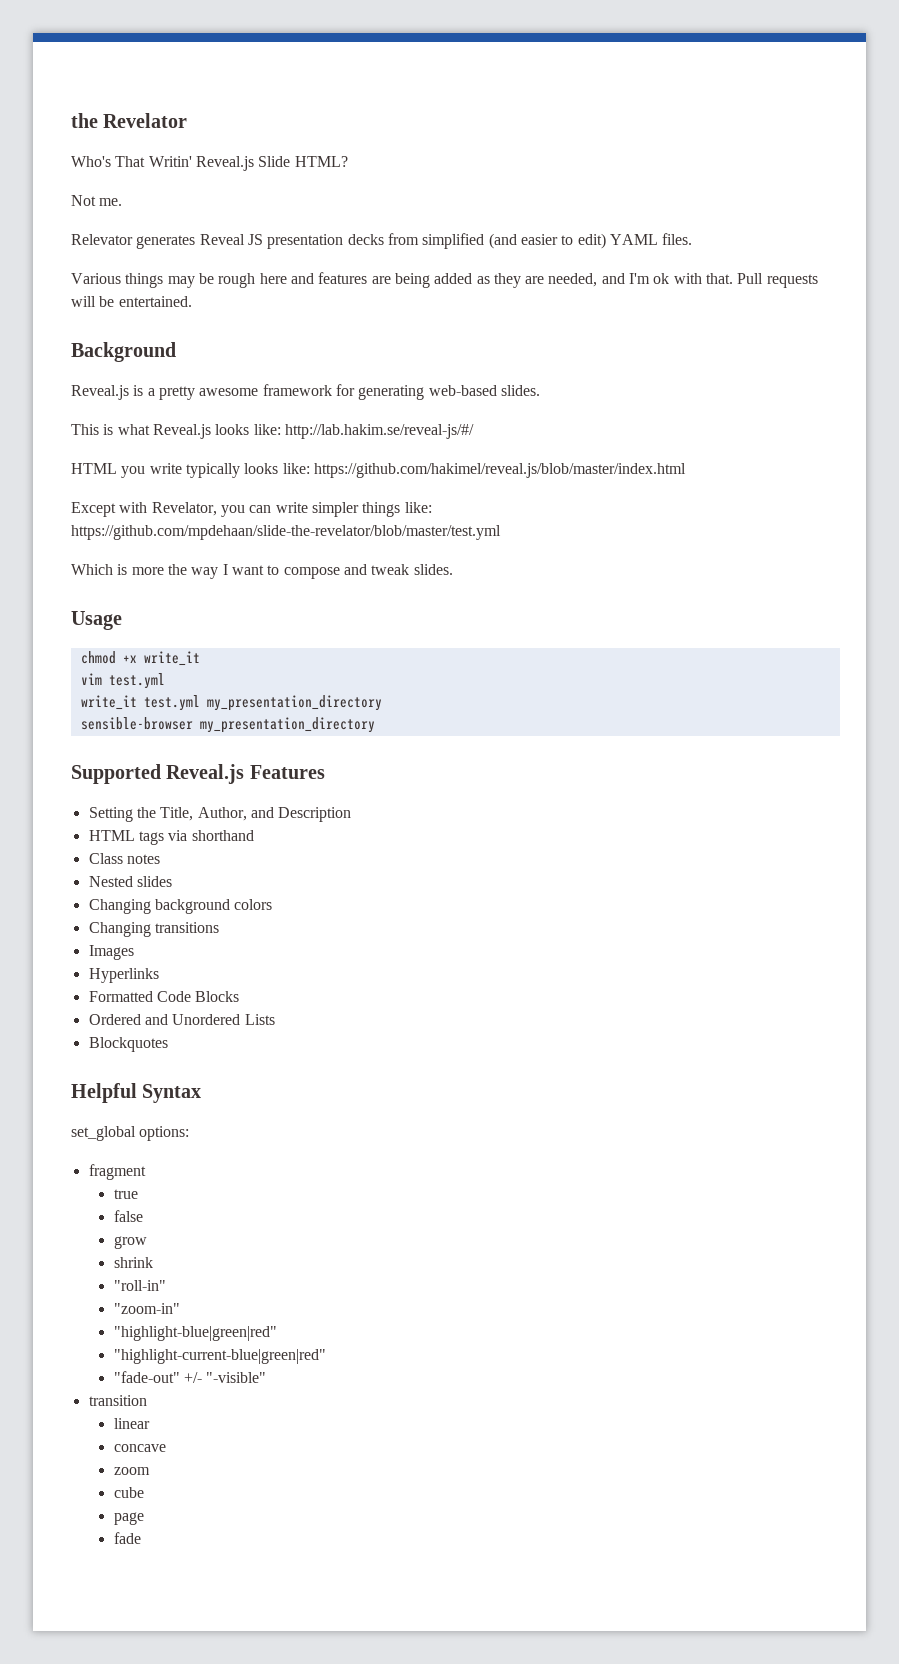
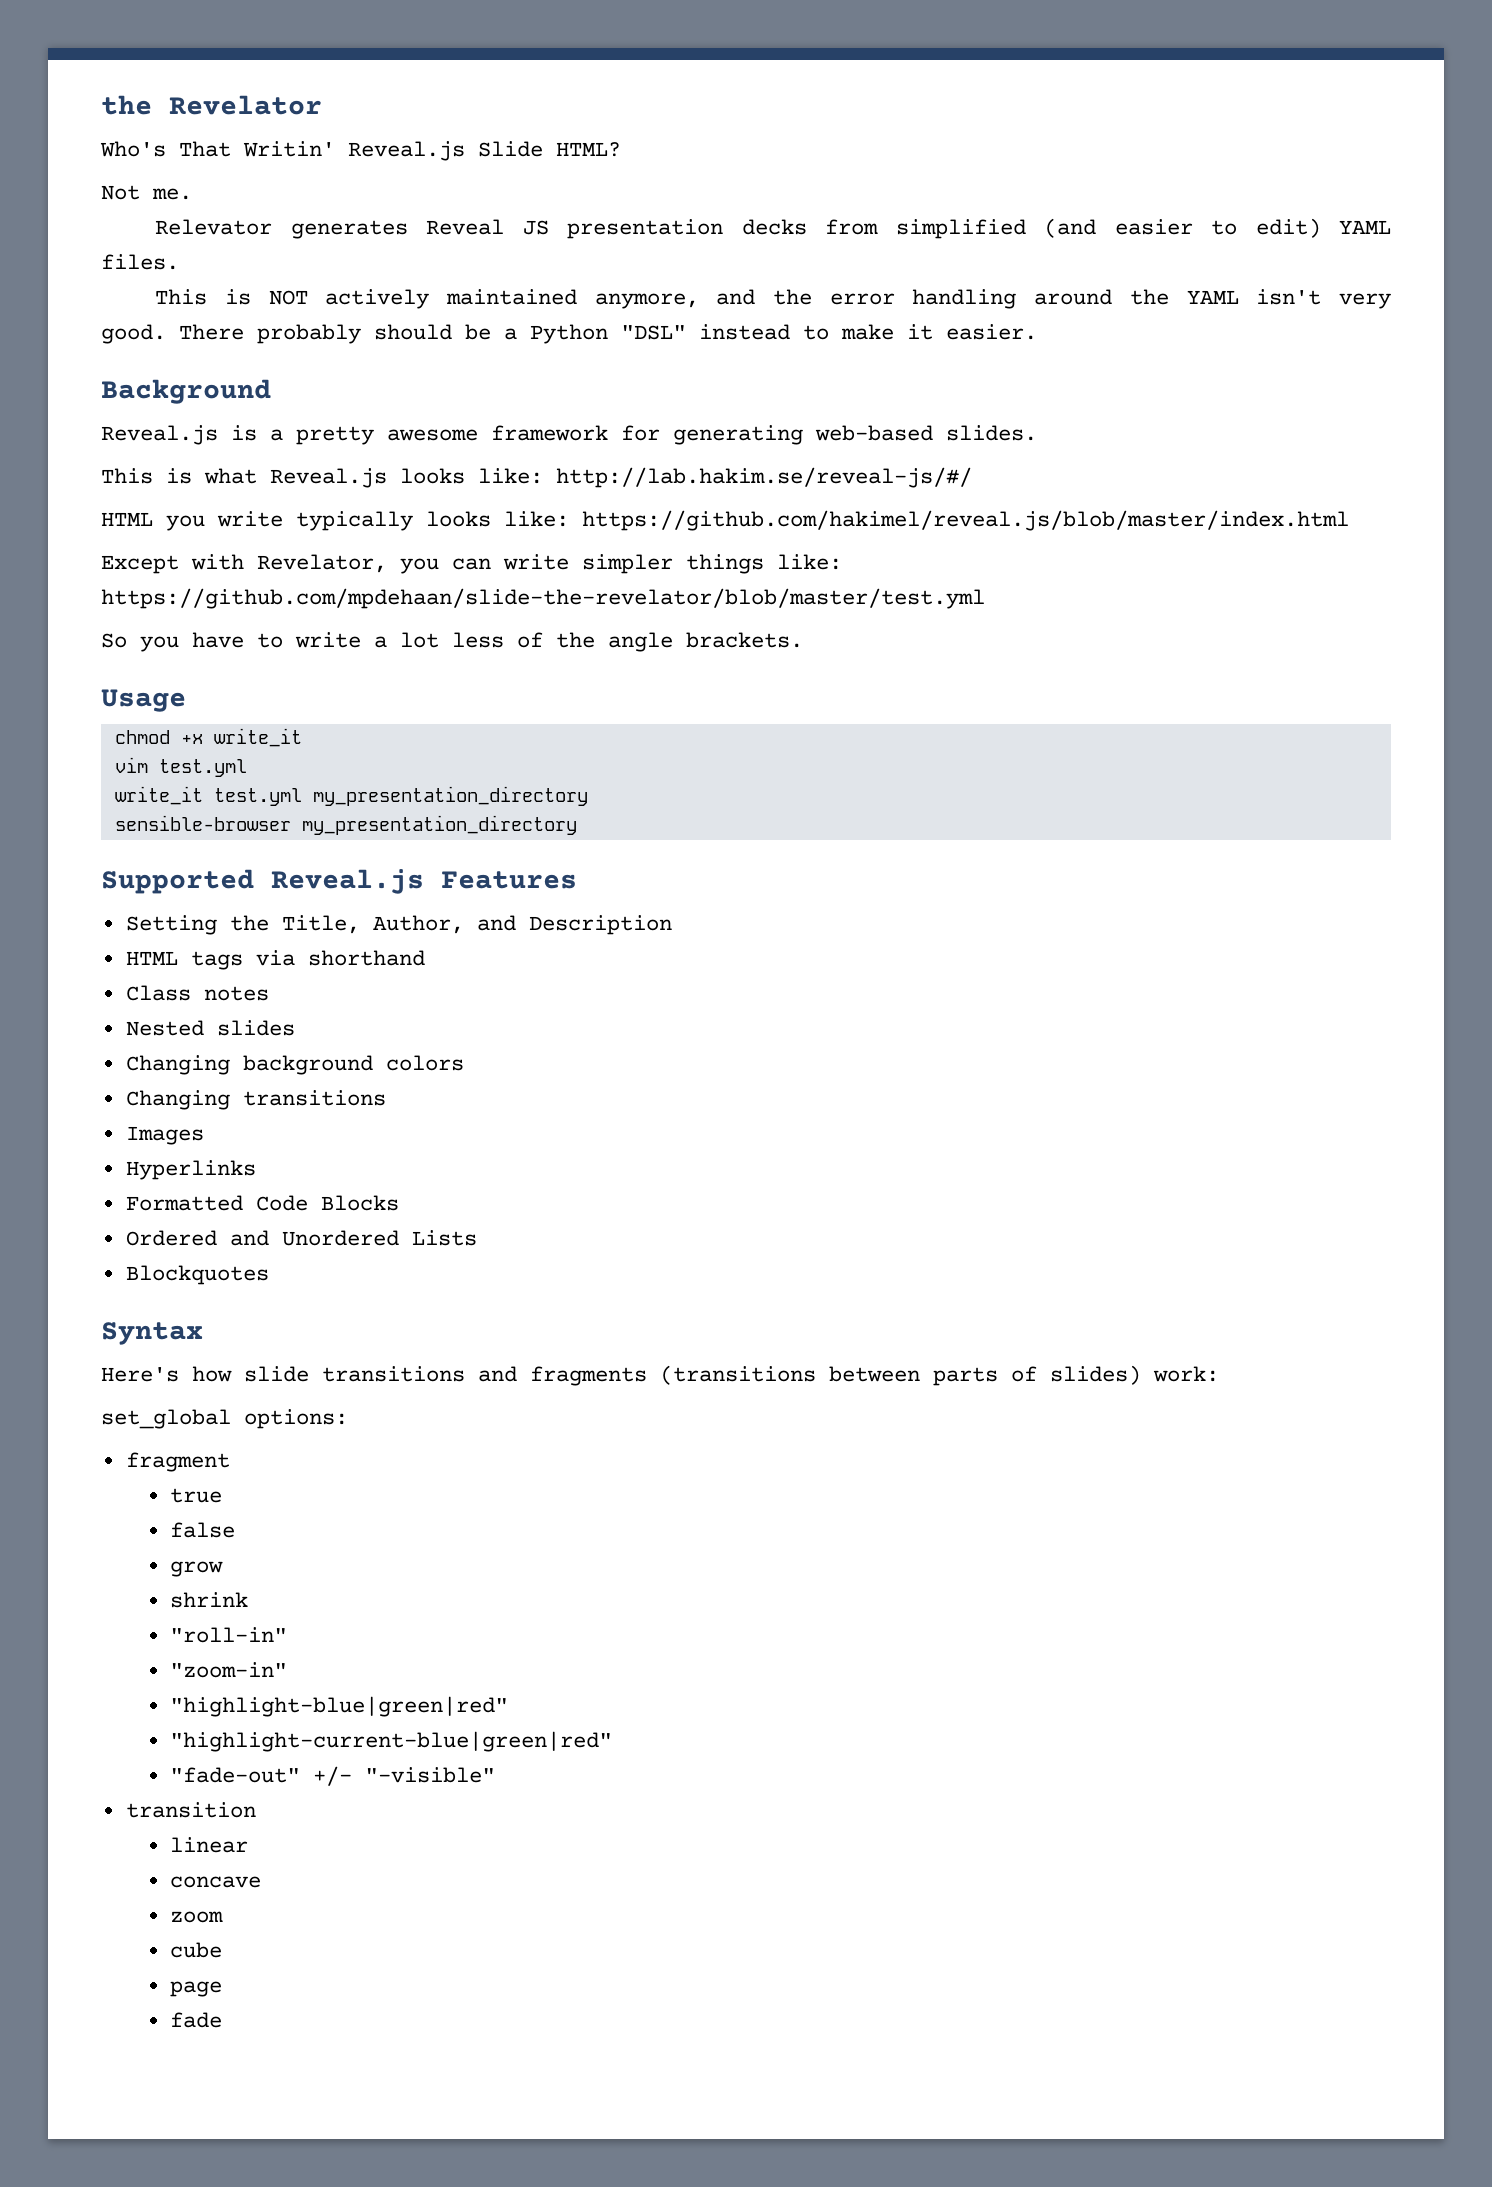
[71,272,818,288] [71,296,192,307] Various things may be rough here and features are being added as they are needed, and I'm ok with that. Pull requests will be entertained. -> [155,289,1392,309] [101,324,1037,344] This is NOT actively maintained anymore, and the error handling around the YAML isn't very good. There probably should be a Python "DSL" instead to make it easier.
[71,564,453,579] Which is more the way I want to compose and tweak slides. -> [101,632,803,652] So you have to write a lot less of the angle brackets.
[71,1083,137,1103] Helpful -> (269, 1275) none
(202, 1093) none -> [101,1365,1219,1386] // Here's how slide transitions and fragments (transitions between parts of slides) work:

